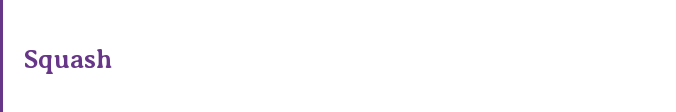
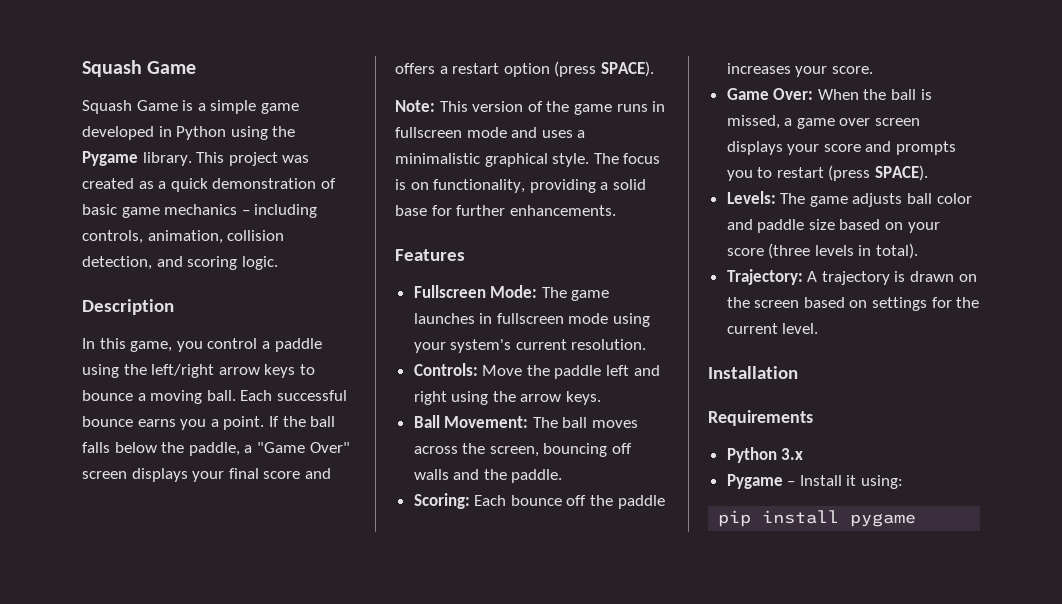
[24,49,112,74] Squash -> [82,60,197,77] [82,100,299,114] [82,126,296,140] [82,151,310,166] [82,178,336,192] [82,204,318,218] [82,230,285,244] [82,256,278,270] [82,299,174,315] [82,338,322,352] [82,364,315,378] [82,390,347,404] [82,416,336,430] [82,442,350,456] [82,468,331,482] [395,61,654,77] [395,100,666,115] [395,127,586,138] [395,153,661,167] [395,179,646,193] [395,205,616,216] [395,249,465,261] [413,285,610,301] [413,313,651,327] [413,339,647,353] [413,363,660,379] [413,391,602,405] [413,415,639,428] [413,443,633,457] [413,469,563,483] [413,493,665,509] [726,63,873,77] [726,88,932,100] [726,115,921,129] [726,141,957,155] [726,165,929,181] [726,191,972,207] [726,219,940,233] [726,243,919,259] [726,269,977,285] [726,297,980,311] [726,323,819,334] [708,366,798,379] [708,410,813,426] [726,447,804,463] [726,474,904,489] [718,510,917,527] Squash Game // Squash Game is a simple game developed in Python using the Pygame library. This project was created as a quick demonstration of basic game mechanics – including controls, animation, collision detection, and scoring logic. // Description // In this game, you control a paddle using the left/right arrow keys to bounce a moving ball. Each successful bounce earns you a point. If the ball falls below the paddle, a "Game Over" screen displays your final score and offers a restart option (press SPACE). // Note: This version of the game runs in fullscreen mode and uses a minimalistic graphical style. The focus is on functionality, providing a solid base for further enhancements. // Features // Fullscreen Mode: The game launches in fullscreen mode using your system's current resolution. // Controls: Move the paddle left and right using the arrow keys. // Ball Movement: The ball moves across the screen, bouncing off walls and the paddle. // Scoring: Each bounce off the paddle increases your score. // Game Over: When the ball is missed, a game over screen displays your score and prompts you to restart (press SPACE). // Levels: The game adjusts ball color and paddle size based on your score (three levels in total). // Trajectory: A trajectory is drawn on the screen based on settings for the current level. // Installation // Requirements // Python 3.x // Pygame – Install it using: // pip install pygame

